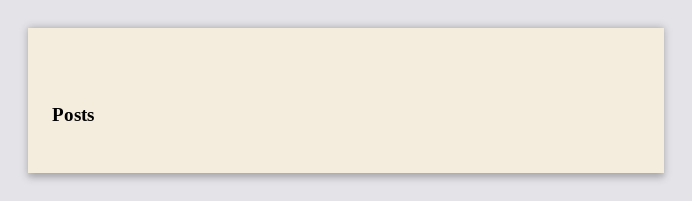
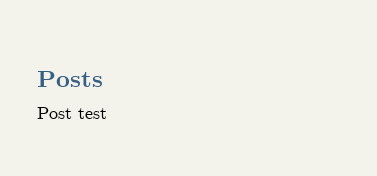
(94, 114) none -> [37,107,107,119] // Post test

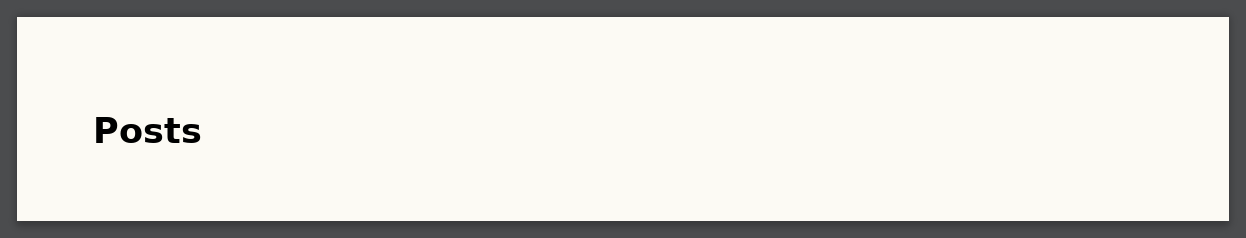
[37,107,107,119] // Post test -> (202, 130) none

